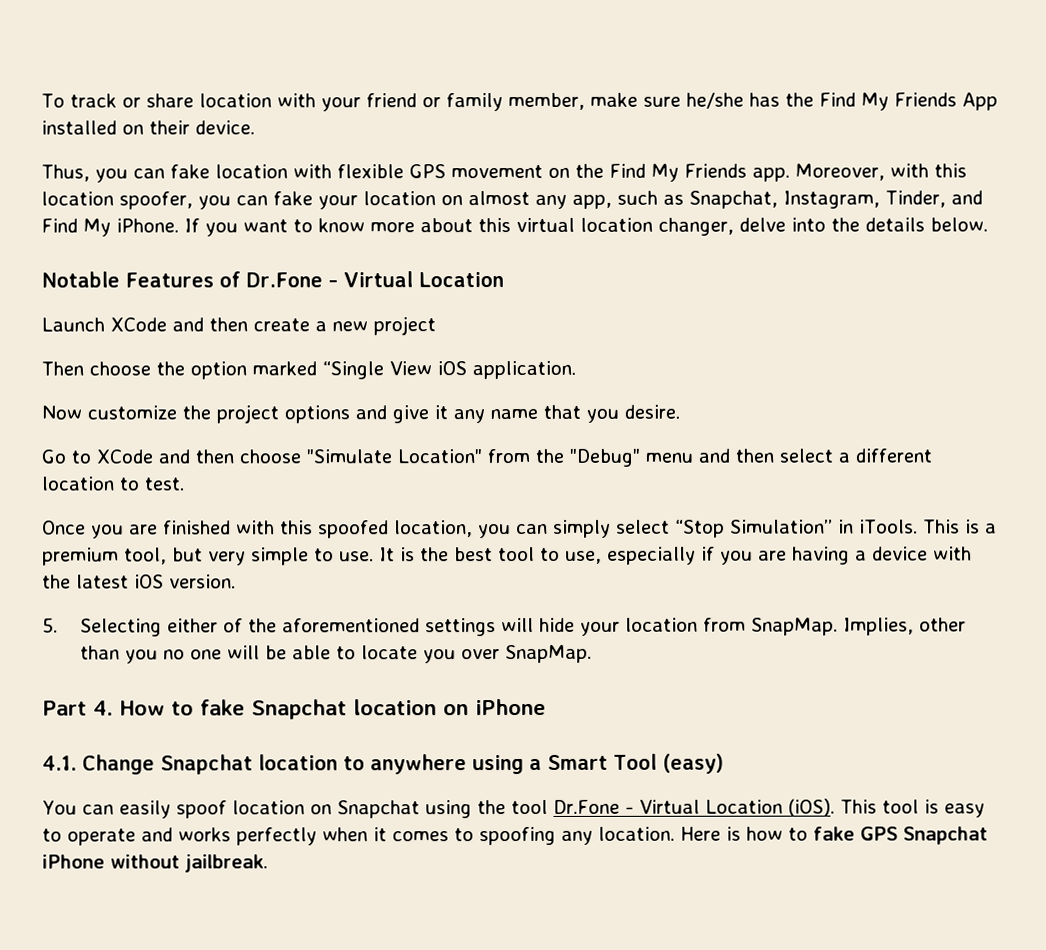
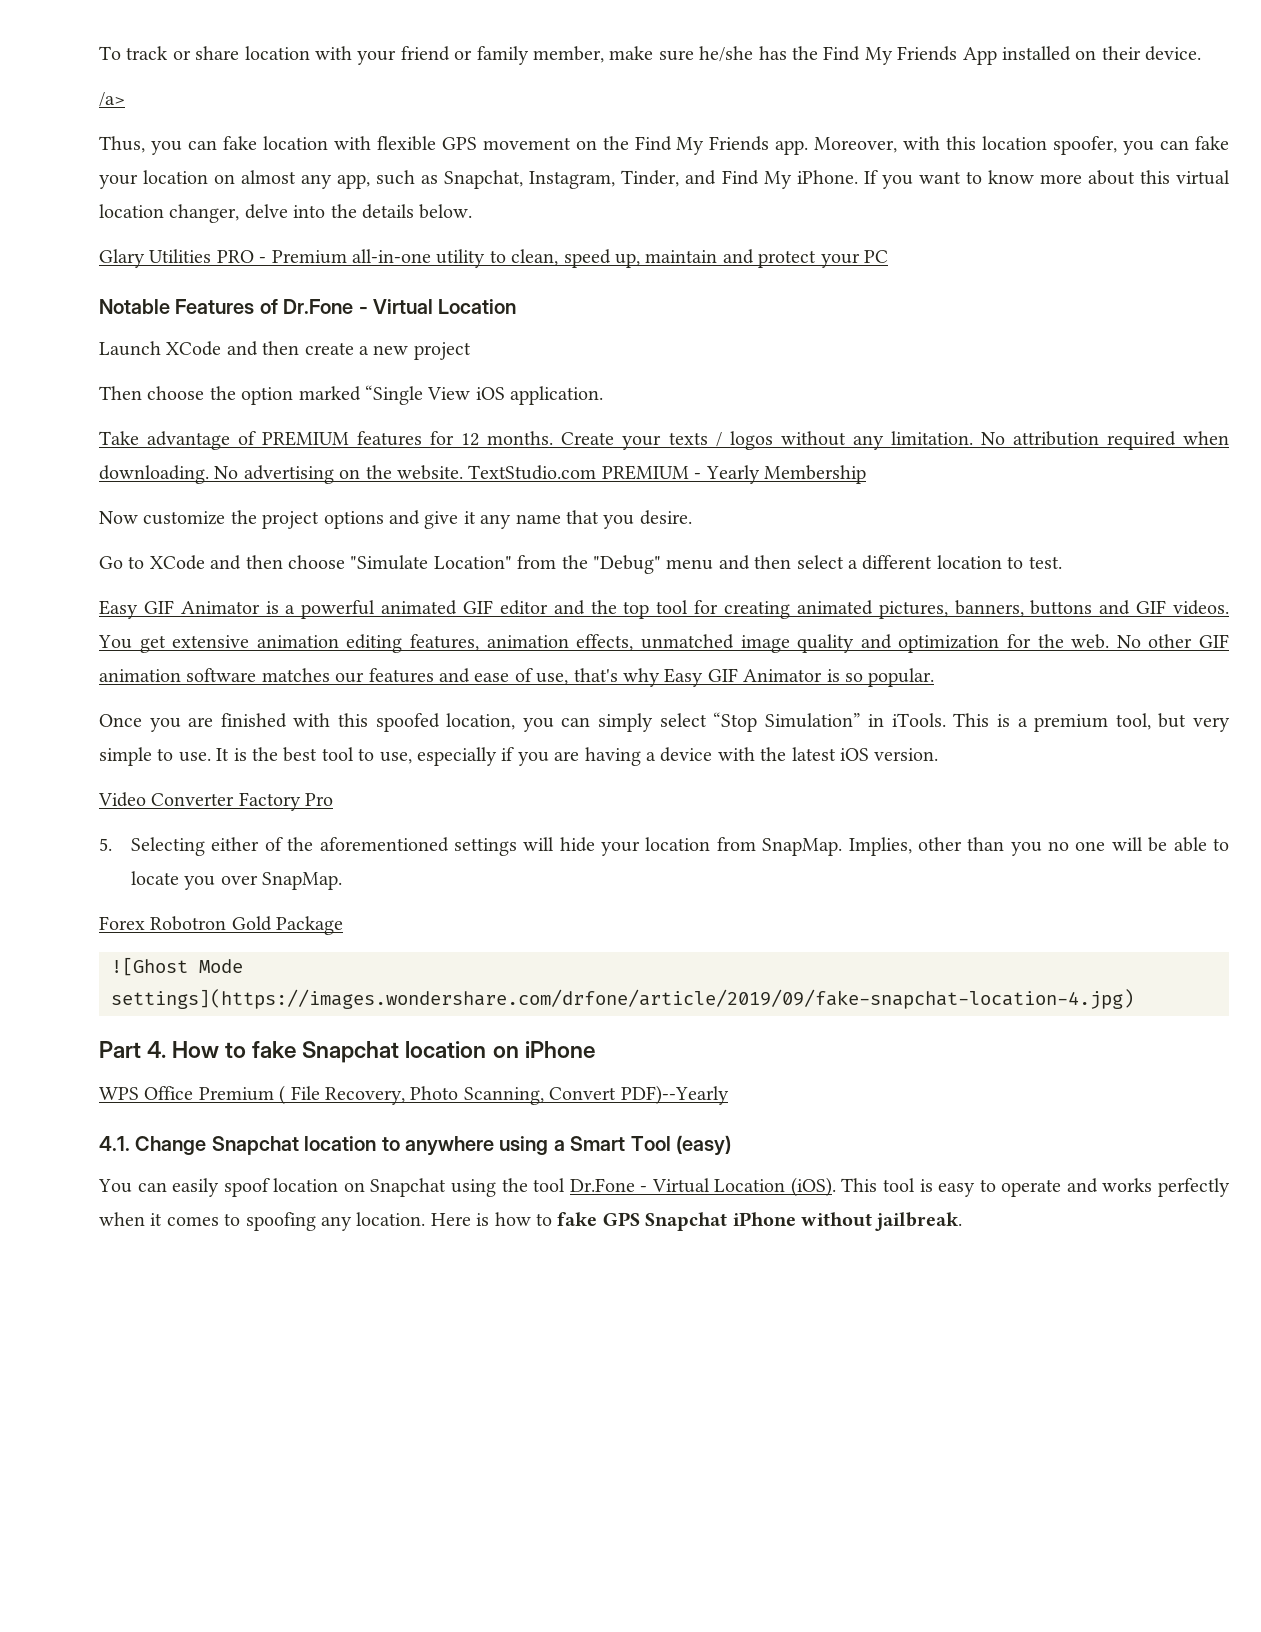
(255, 127) none -> [99,92,125,107] // /a>
(988, 224) none -> [99,249,888,268] // Glary Utilities PRO - Premium all-in-one utility to clean, speed up, maintain and protect your PC
(576, 370) none -> [99,431,1230,450] [99,465,866,484] // Take advantage of PREMIUM features for 12 months. Create your texts / logos without any limitation. No attribution required when downloading. No advertising on the website. TextStudio.com PREMIUM - Yearly Membership
(185, 484) none -> [99,600,1230,619] [98,634,1229,653] [99,668,935,687] // Easy GIF Animator is a powerful animated GIF editor and the top tool for creating animated pictures, banners, buttons and GIF videos. You get extensive animation editing features, animation effects, unmatched image quality and optimization for the web. No other GIF animation software matches our features and ease of use, that's why Easy GIF Animator is so popular.
(236, 581) none -> [98,792,334,811] // Video Converter Factory Pro
(592, 654) none -> [99,916,344,935] [111,957,243,976] [111,989,1134,1009] // Forex Robotron Gold Package // ![Ghost Mode settings](https://images.wondershare.com/drfone/article/2019/09/fake-snapchat-location-4.jpg)
(546, 707) none -> [99,1085,729,1105] // WPS Office Premium ( File Recovery, Photo Scanning, Convert PDF)--Yearly

